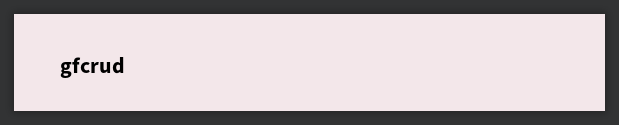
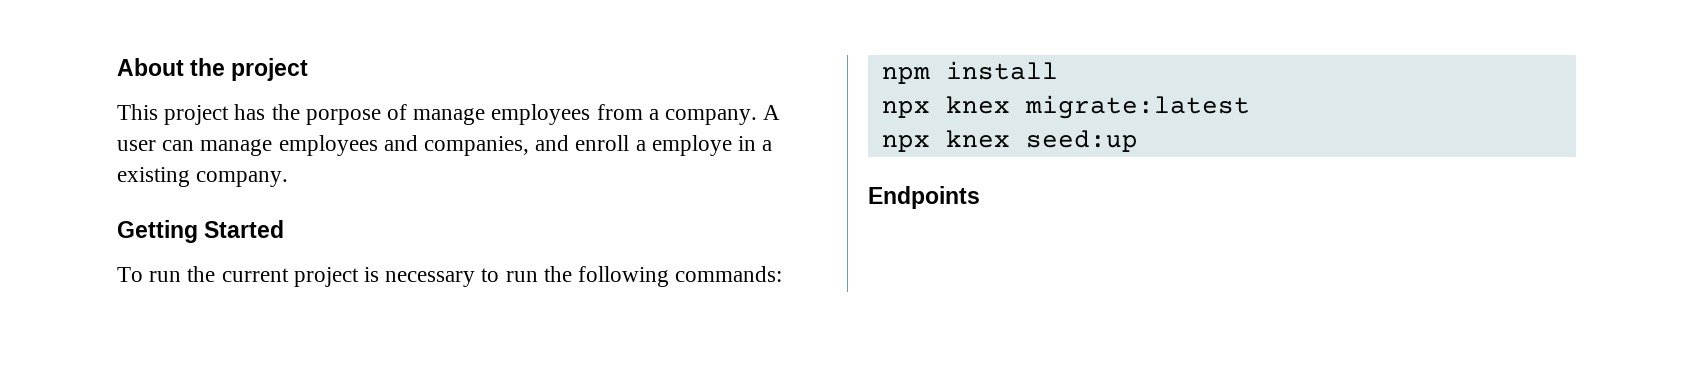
[60,57,125,78] gfcrud -> [117,58,309,81] [117,104,781,125] [117,135,773,156] [117,167,289,187] [117,220,285,243] [117,266,783,287] [881,61,1058,84] [881,95,1250,119] [881,130,1138,152] [868,186,980,209] About the project // This project has the porpose of manage employees from a company. A user can manage employees and companies, and enroll a employe in a existing company. // Getting Started // To run the current project is necessary to run the following commands: // npm install // npx knex migrate:latest // npx knex seed:up // Endpoints

